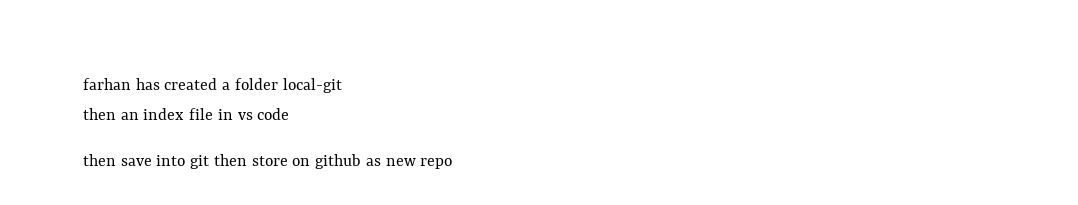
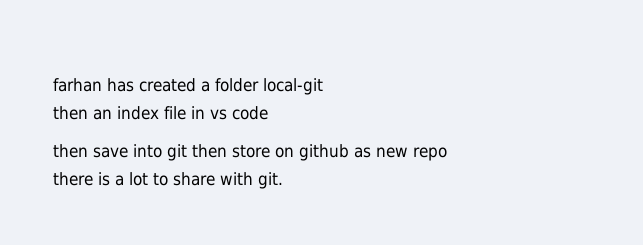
(453, 163) none -> [53,172,283,189] // there is a lot to share with git.

